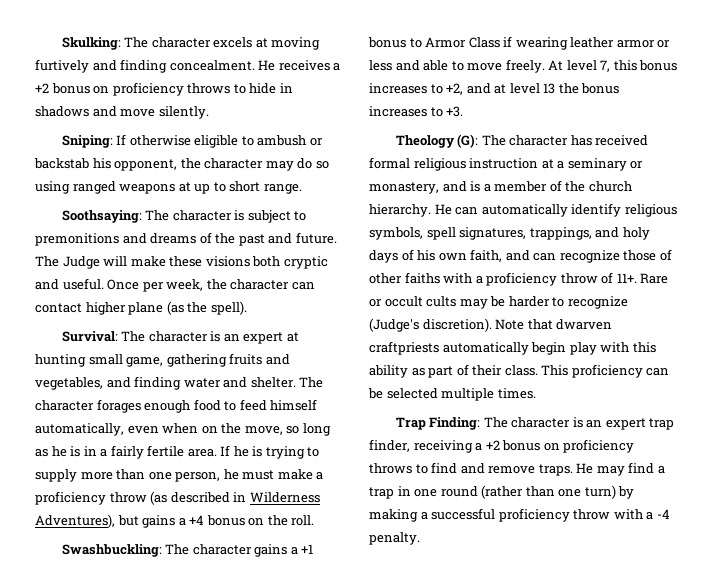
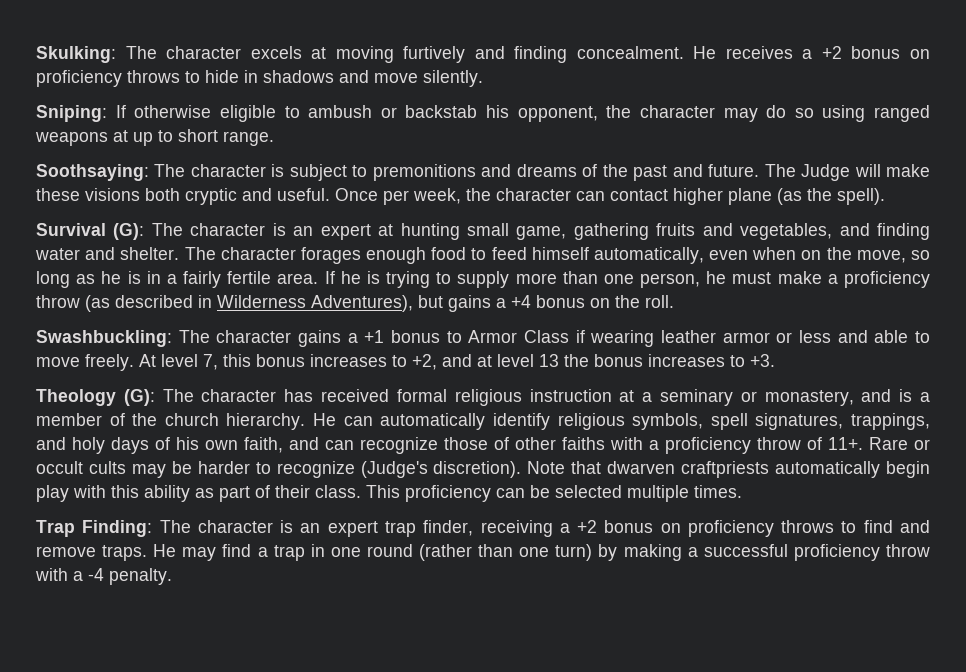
[61,331,118,342] Survival: -> [36,223,145,240] Survival (G):

